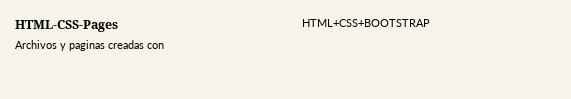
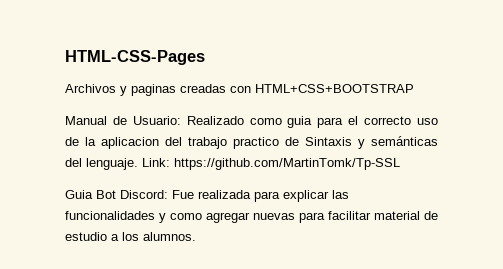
(430, 23) none -> [65,116,439,128] [65,136,438,149] [65,158,400,170] [65,190,349,202] [65,211,438,223] [65,232,196,241] // Manual de Usuario: Realizado como guia para el correcto uso de la aplicacion del trabajo practico de Sintaxis y semánticas del lenguaje. Link: https://github.com/MartinTomk/Tp-SSL // Guia Bot Discord: Fue realizada para explicar las funcionalidades y como agregar nuevas para facilitar material de estudio a los alumnos.

